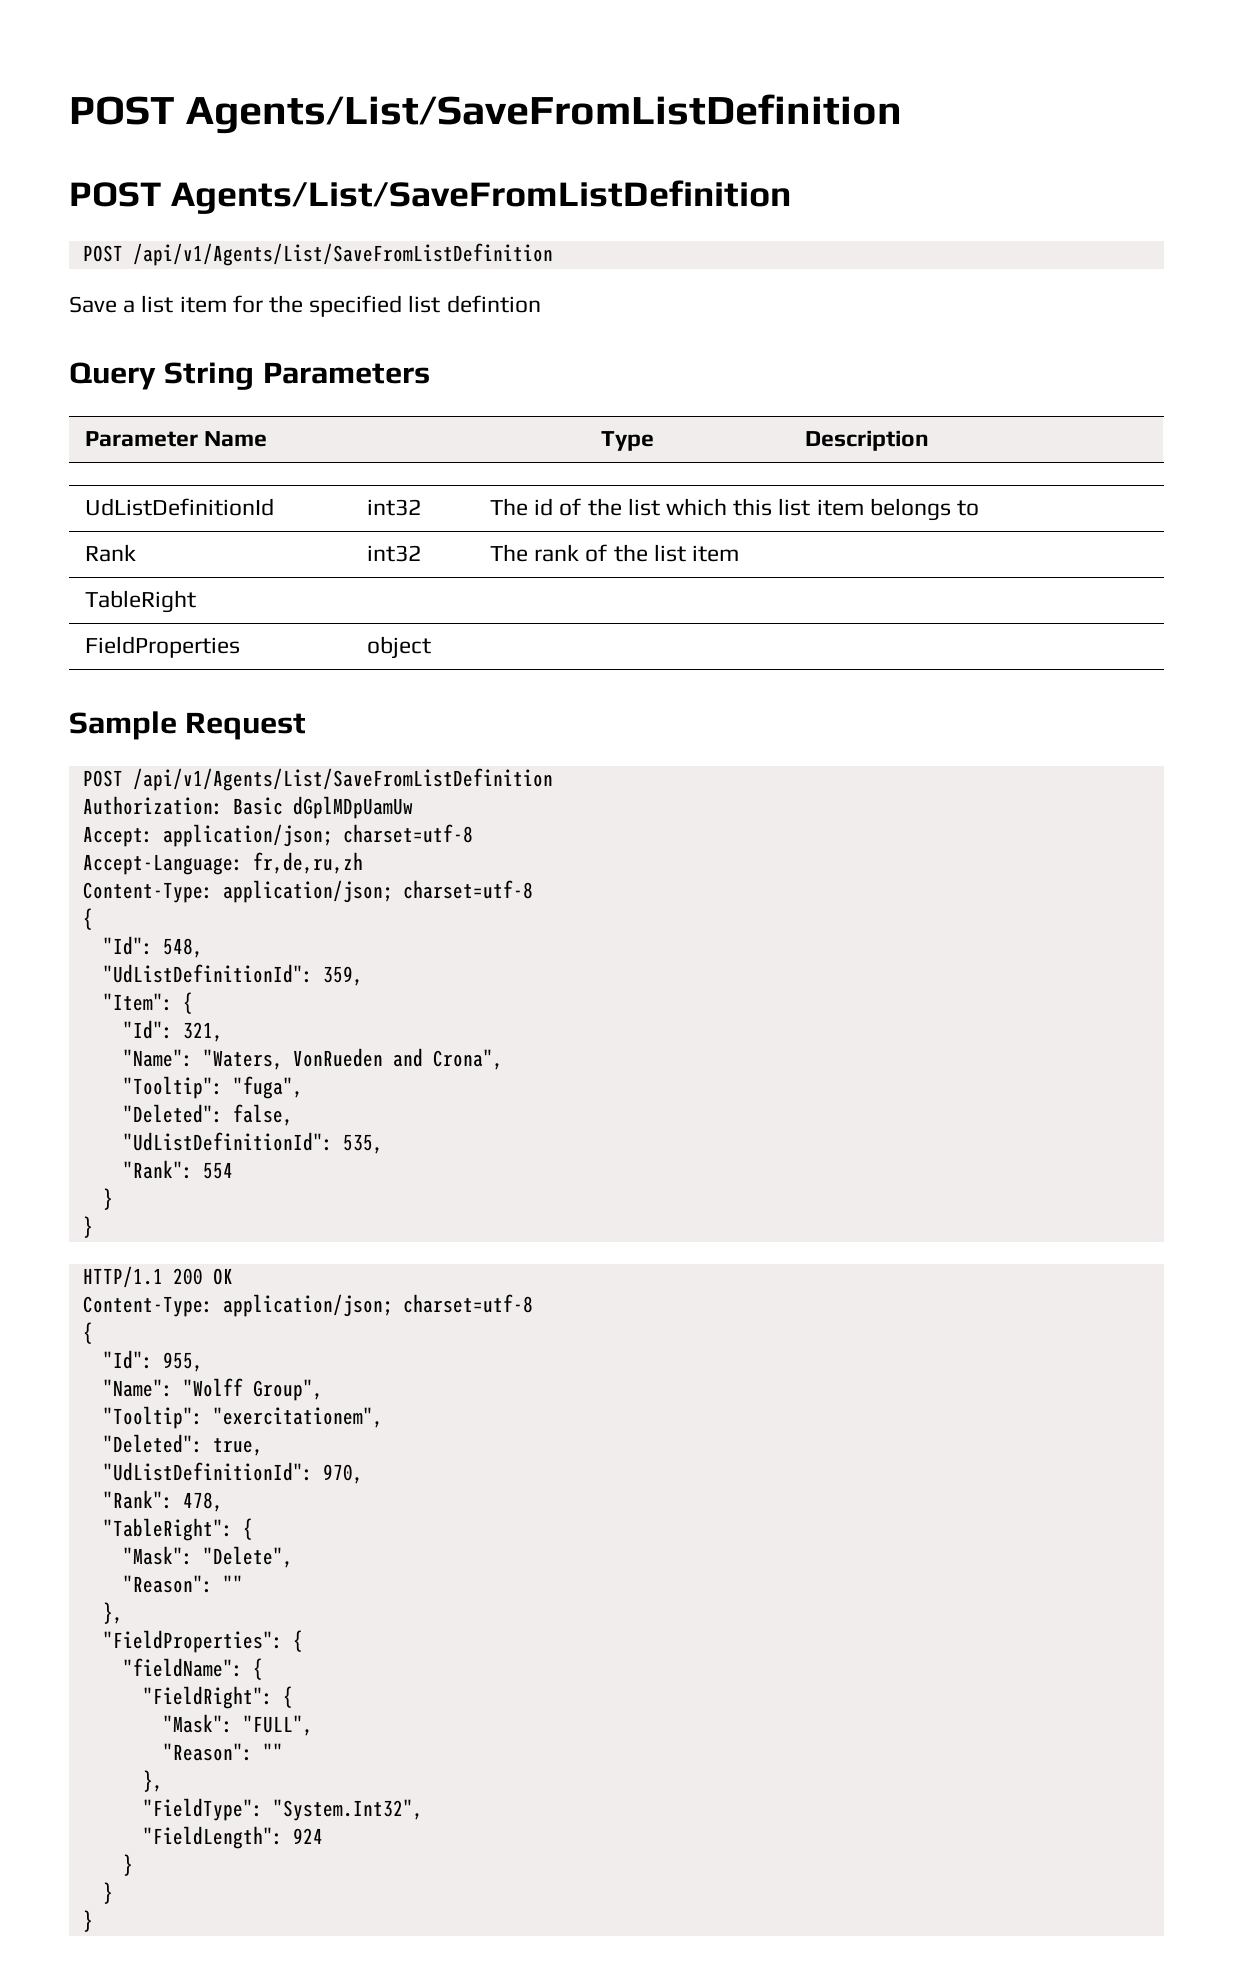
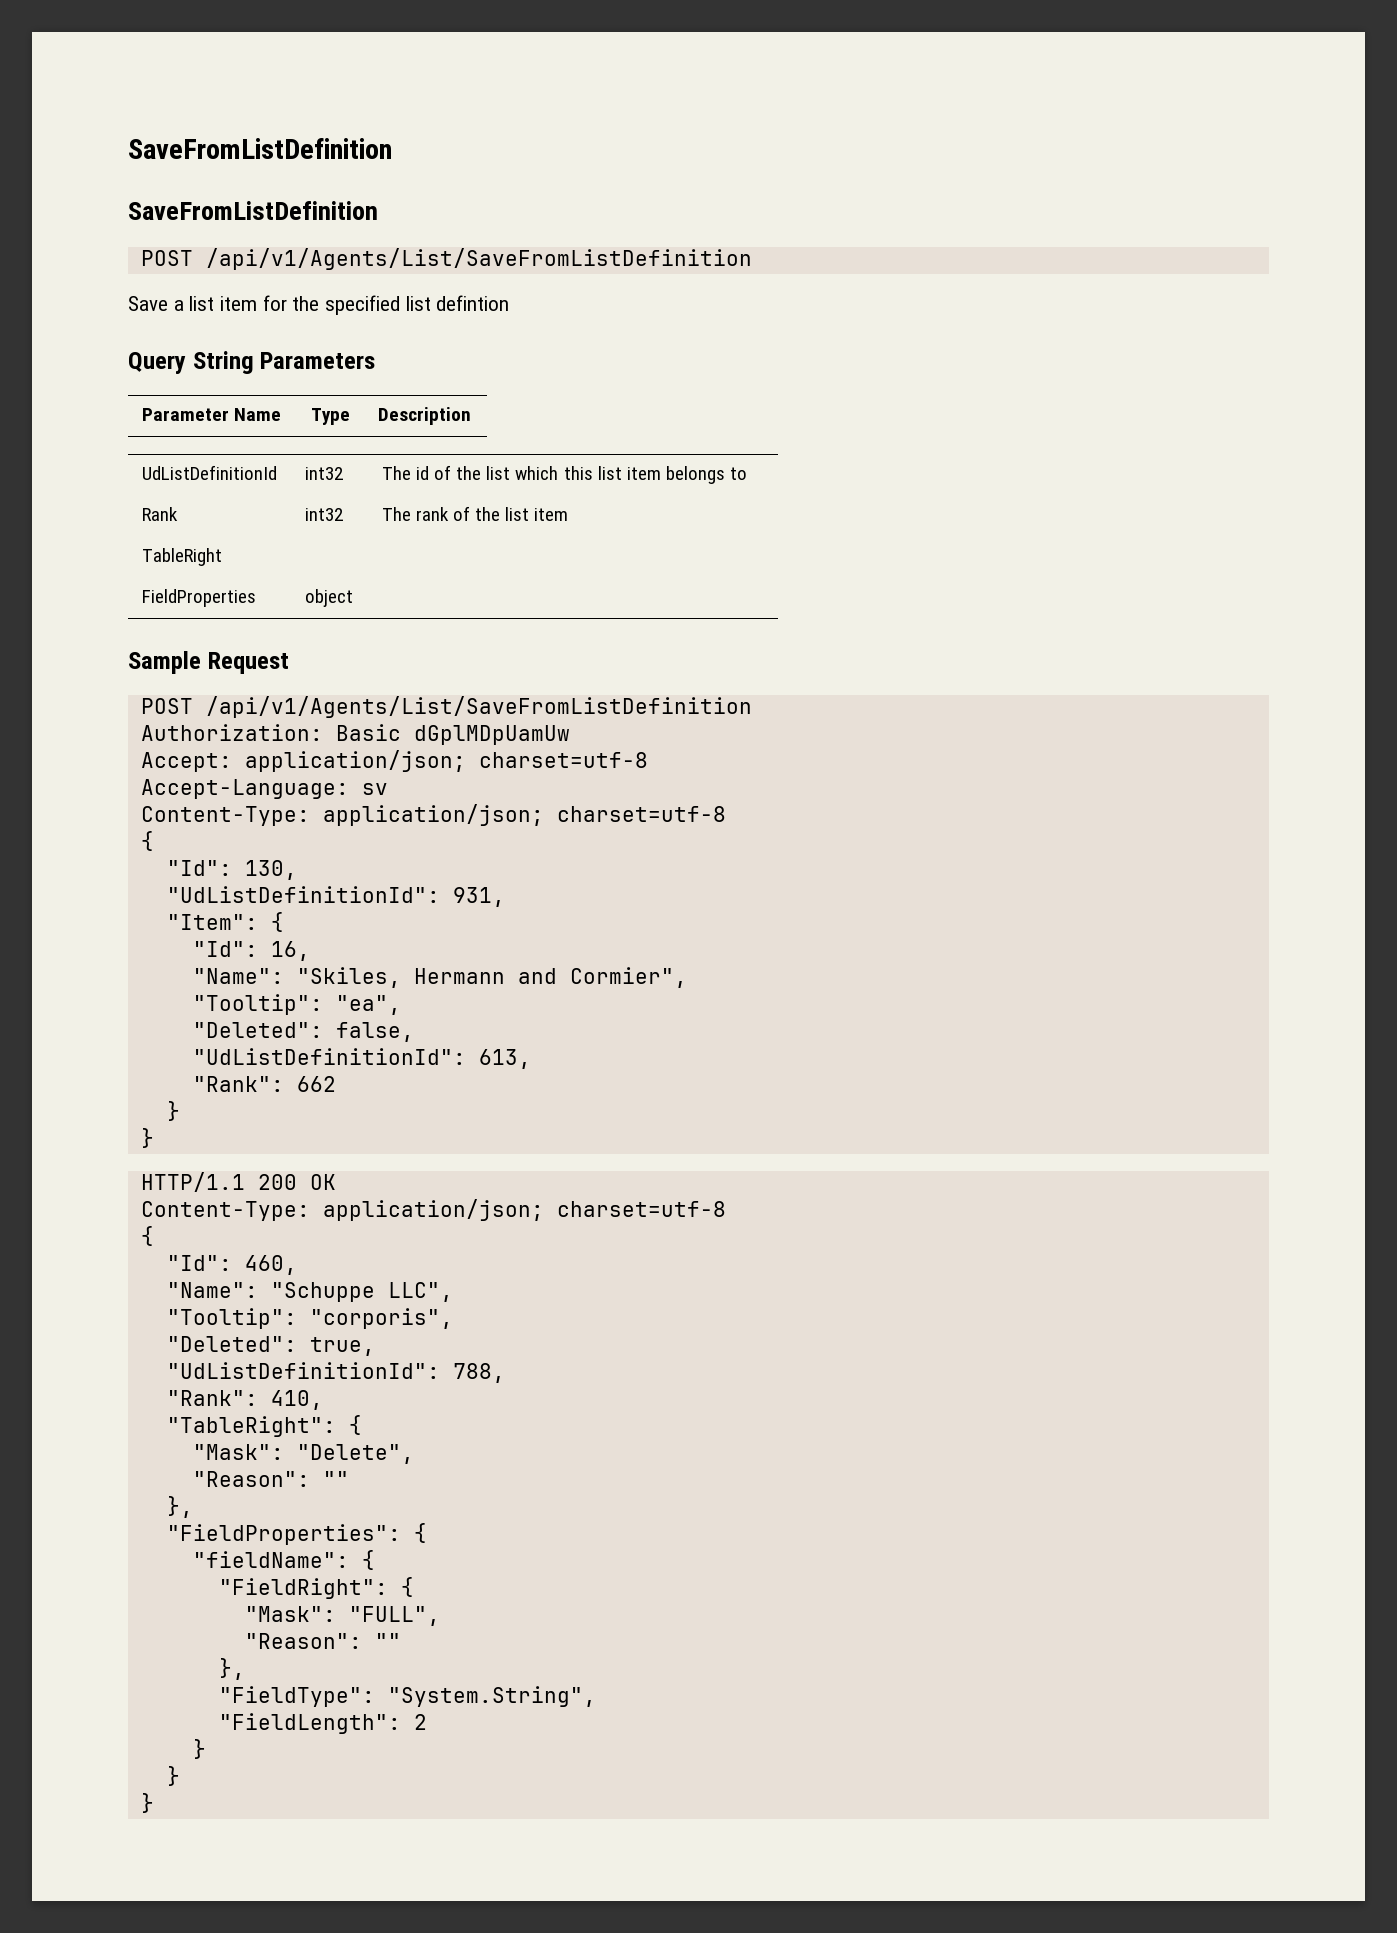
[69,94,903,134] [69,180,791,214] POST Agents/List/SaveFromListDefinition // POST Agents/List/SaveFromListDefinition -> [128,138,392,159] [128,201,378,220] SaveFromListDefinition // SaveFromListDefinition
[252,852,363,874] [82,880,533,903] [82,908,93,930] [102,936,203,958] [102,964,363,986] fr,de,ru,zh // Content-Type: application/json; charset=utf-8 // { // "Id": 548, // "UdListDefinitionId": 359, -> [361,783,388,795] [140,804,726,826] [140,831,154,851] [166,860,297,880] [166,886,505,907] sv // Content-Type: application/json; charset=utf-8 // { // "Id": 130, // "UdListDefinitionId": 931,
[182,1022,223,1042] [122,1048,503,1070] [122,1076,303,1099] 321, // "Name": "Waters, VonRueden and Crona", // "Tooltip": "fuga", -> [270,941,310,961] [192,967,687,988] [192,994,401,1015] 16, // "Name": "Skiles, Hermann and Cormier", // "Tooltip": "ea",
[342,1134,383,1154] [122,1160,233,1179] 535, // "Rank": 554 -> [478,1049,531,1069] [192,1076,336,1092] 613, // "Rank": 662
[162,1352,203,1372] [102,1378,323,1401] [102,1406,383,1429] 955, // "Name": "Wolff Group", // "Tooltip": "exercitationem", -> [244,1255,297,1275] [166,1282,453,1302] [166,1308,453,1329] 460, // "Name": "Schuppe LLC", // "Tooltip": "corporis",
[322,1464,363,1484] [102,1490,223,1512] 970, // "Rank": 478, -> [452,1363,505,1383] [166,1390,323,1410] 788, // "Rank": 410,
[272,1799,423,1821] "System.Int32", -> [387,1686,596,1707] "System.String",
[292,1828,323,1844] 924 -> [413,1714,427,1730] 2

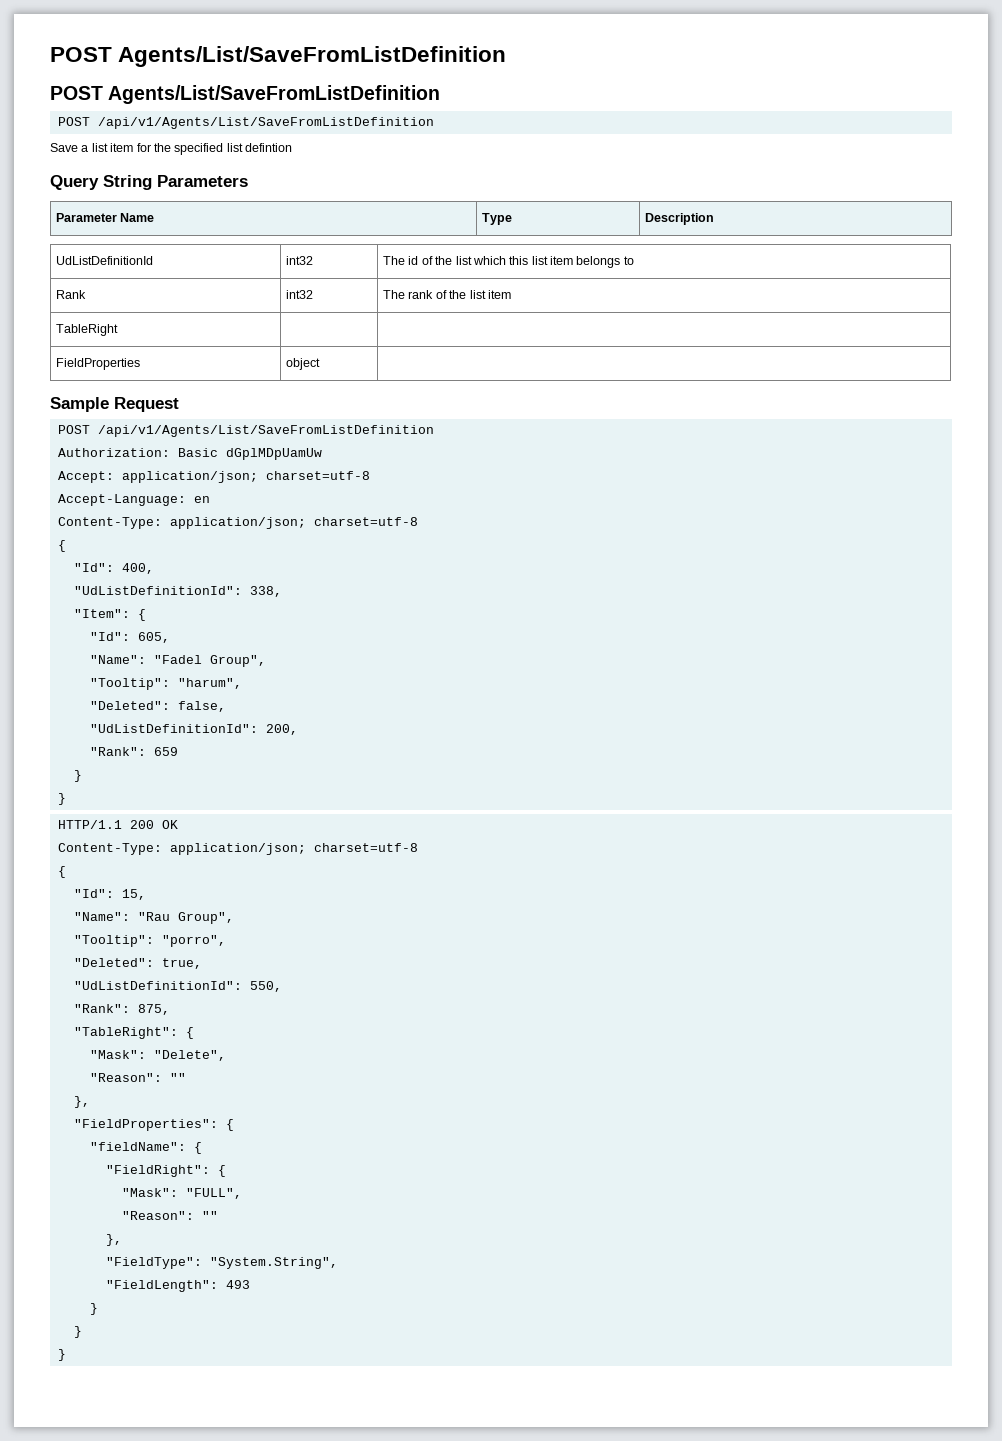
[128,138,392,159] [128,201,378,220] SaveFromListDefinition // SaveFromListDefinition -> [50,46,507,67] [50,85,441,104] POST Agents/List/SaveFromListDefinition // POST Agents/List/SaveFromListDefinition
[361,783,388,795] [140,804,726,826] [140,831,154,851] [166,860,297,880] [166,886,505,907] sv // Content-Type: application/json; charset=utf-8 // { // "Id": 130, // "UdListDefinitionId": 931, -> [193,496,210,503] [57,517,418,529] [57,540,66,552] [73,563,154,574] [73,586,282,597] en // Content-Type: application/json; charset=utf-8 // { // "Id": 400, // "UdListDefinitionId": 338,
[270,941,310,961] [192,967,687,988] [192,994,401,1015] 16, // "Name": "Skiles, Hermann and Cormier", // "Tooltip": "ea", -> [137,632,170,643] [89,655,266,667] [89,678,242,690] 605, // "Name": "Fadel Group", // "Tooltip": "harum",
[478,1049,531,1069] [192,1076,336,1092] 613, // "Rank": 662 -> [265,724,298,735] [89,747,178,756] 200, // "Rank": 659
[244,1255,297,1275] [166,1282,453,1302] [166,1308,453,1329] 460, // "Name": "Schuppe LLC", // "Tooltip": "corporis", -> [121,889,146,900] [73,912,234,924] [73,935,226,947] 15, // "Name": "Rau Group", // "Tooltip": "porro",
[452,1363,505,1383] [166,1390,323,1410] 788, // "Rank": 410, -> [249,981,282,992] [73,1004,170,1015] 550, // "Rank": 875,
[413,1714,427,1730] 2 -> [225,1280,250,1289] 493

